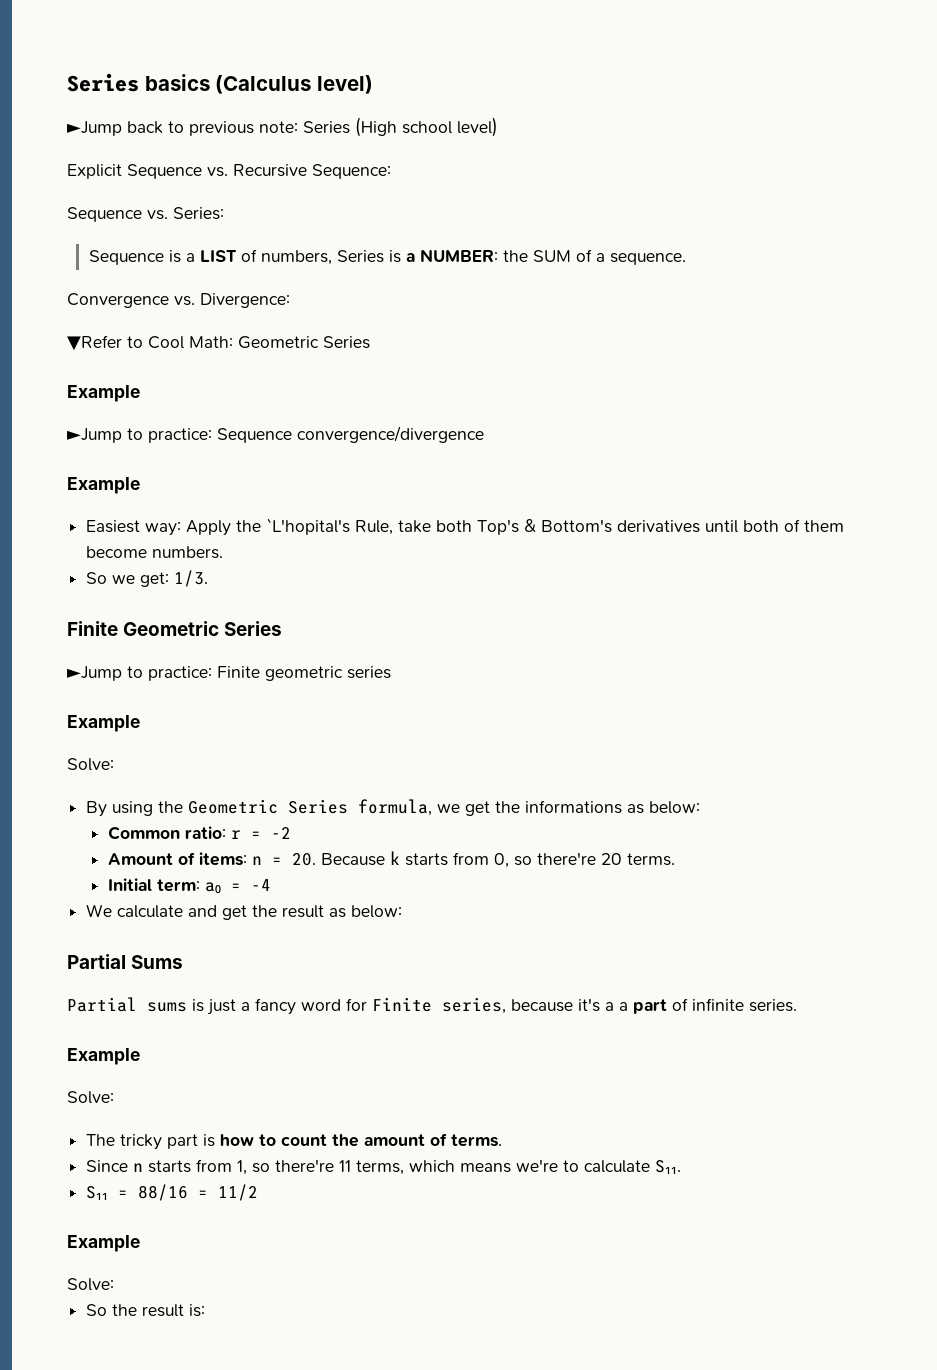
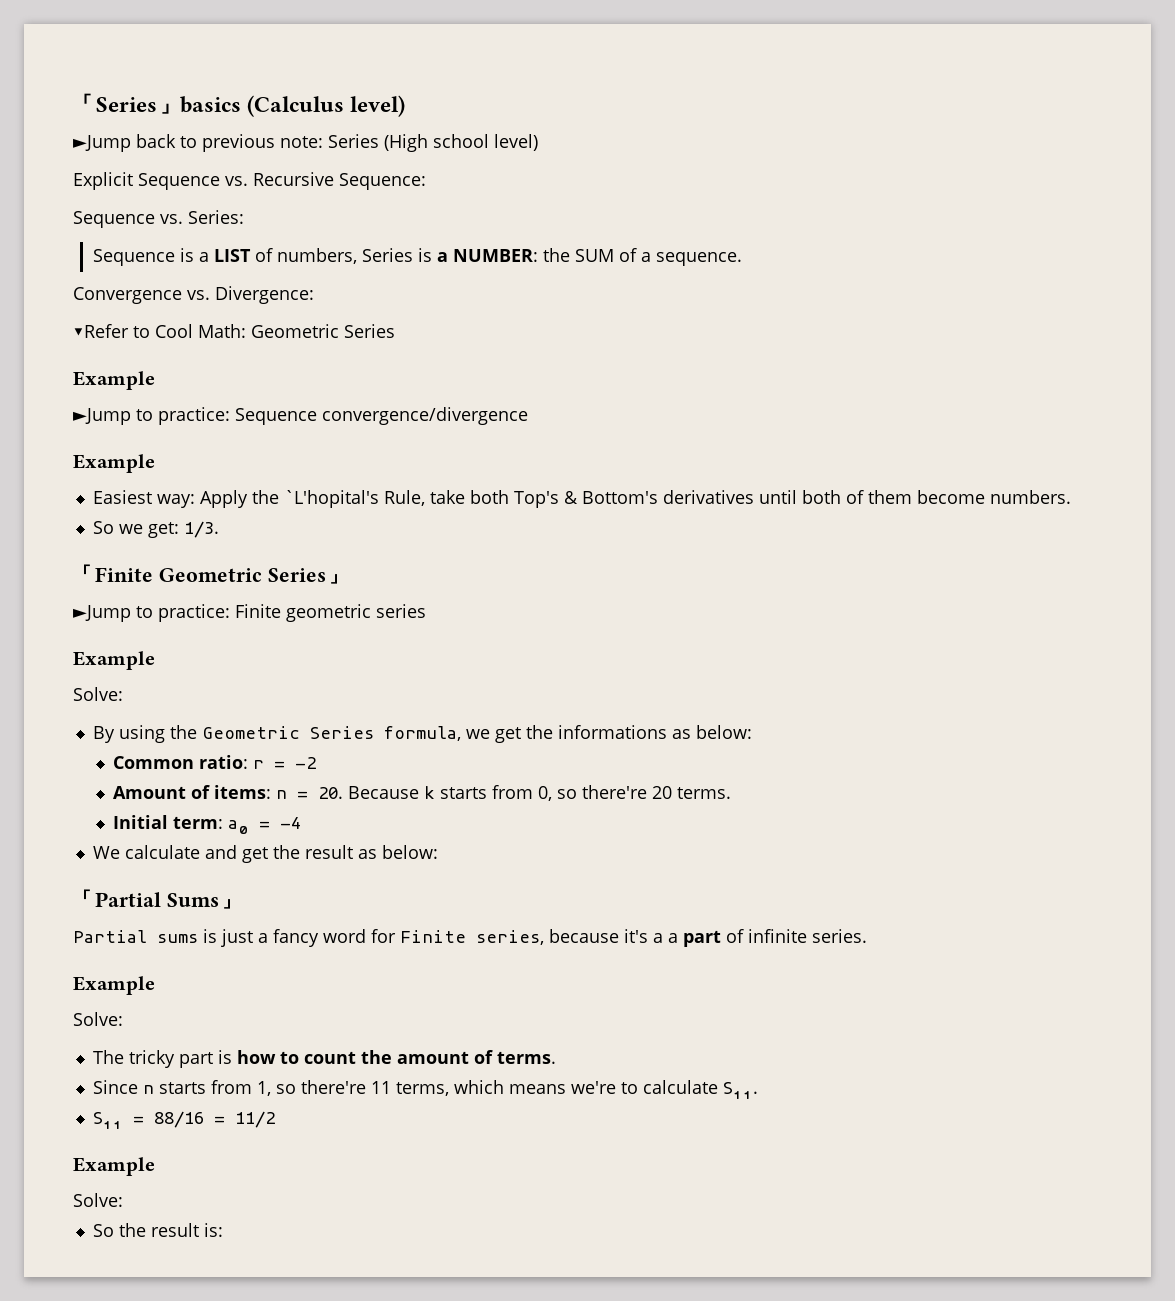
[67,73,139,92] Series -> [73,93,180,114] 「Series」
(209, 578) none -> [73,564,95,582] 「
(283, 628) none -> [325,574,348,584] 」
(403, 911) none -> [73,889,95,907] 「
(184, 962) none -> [218,899,241,909] 」

